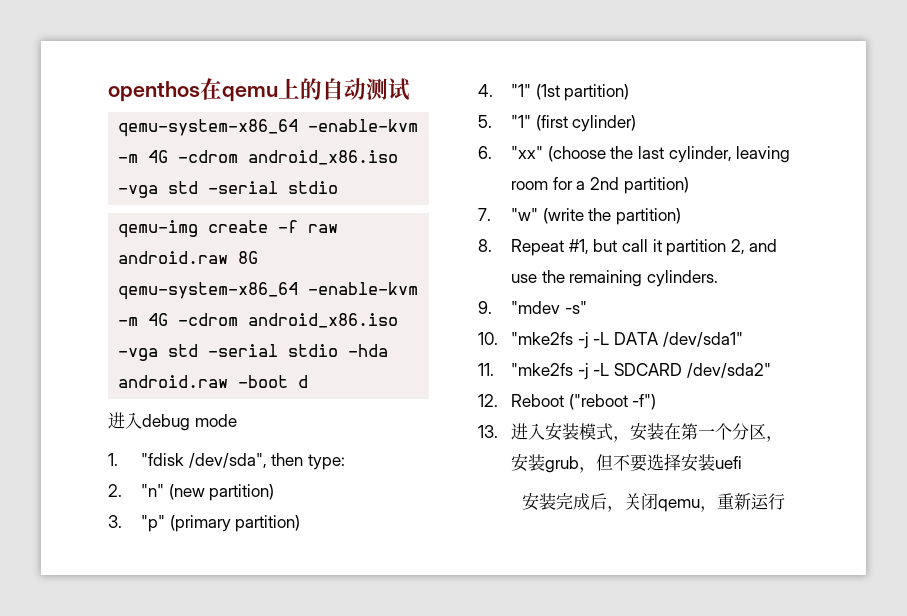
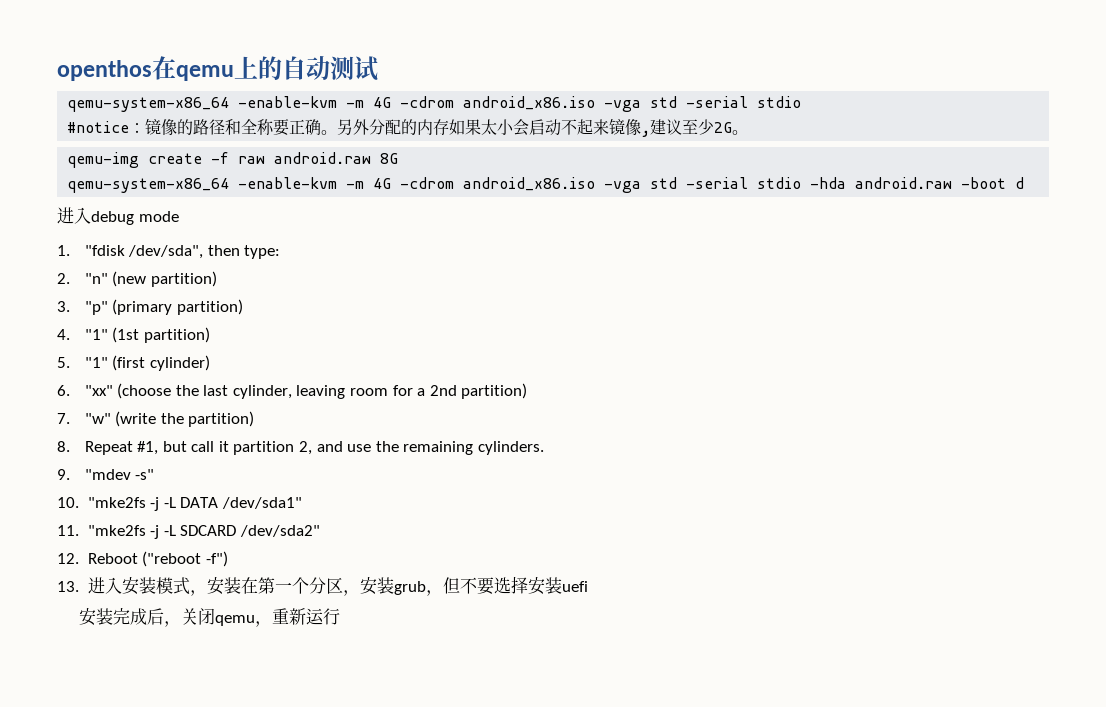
(339, 187) none -> [67,118,749,137] // #notice：镜像的路径和全称要正确。另外分配的内存如果太小会启动不起来镜像,建议至少2G。

